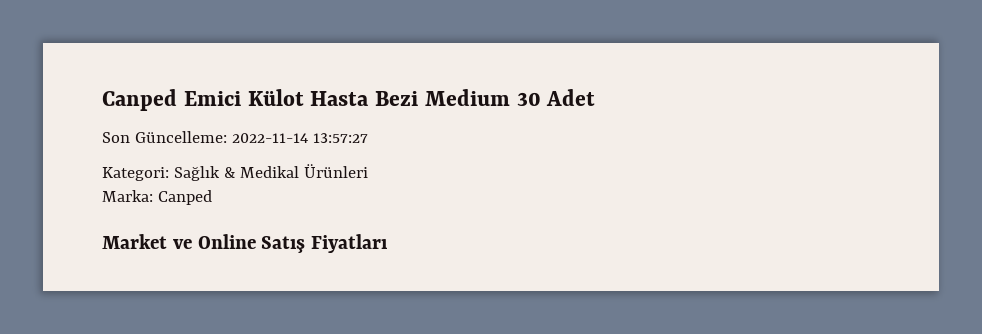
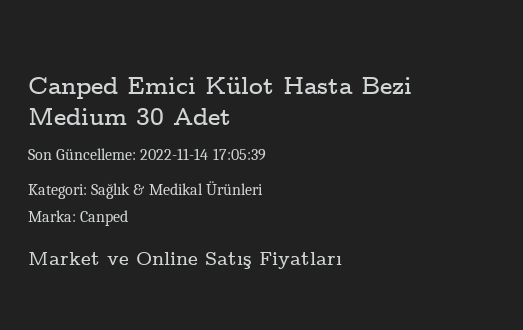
[312,133,368,143] 13:57:27 -> [212,148,266,161] 17:05:39

